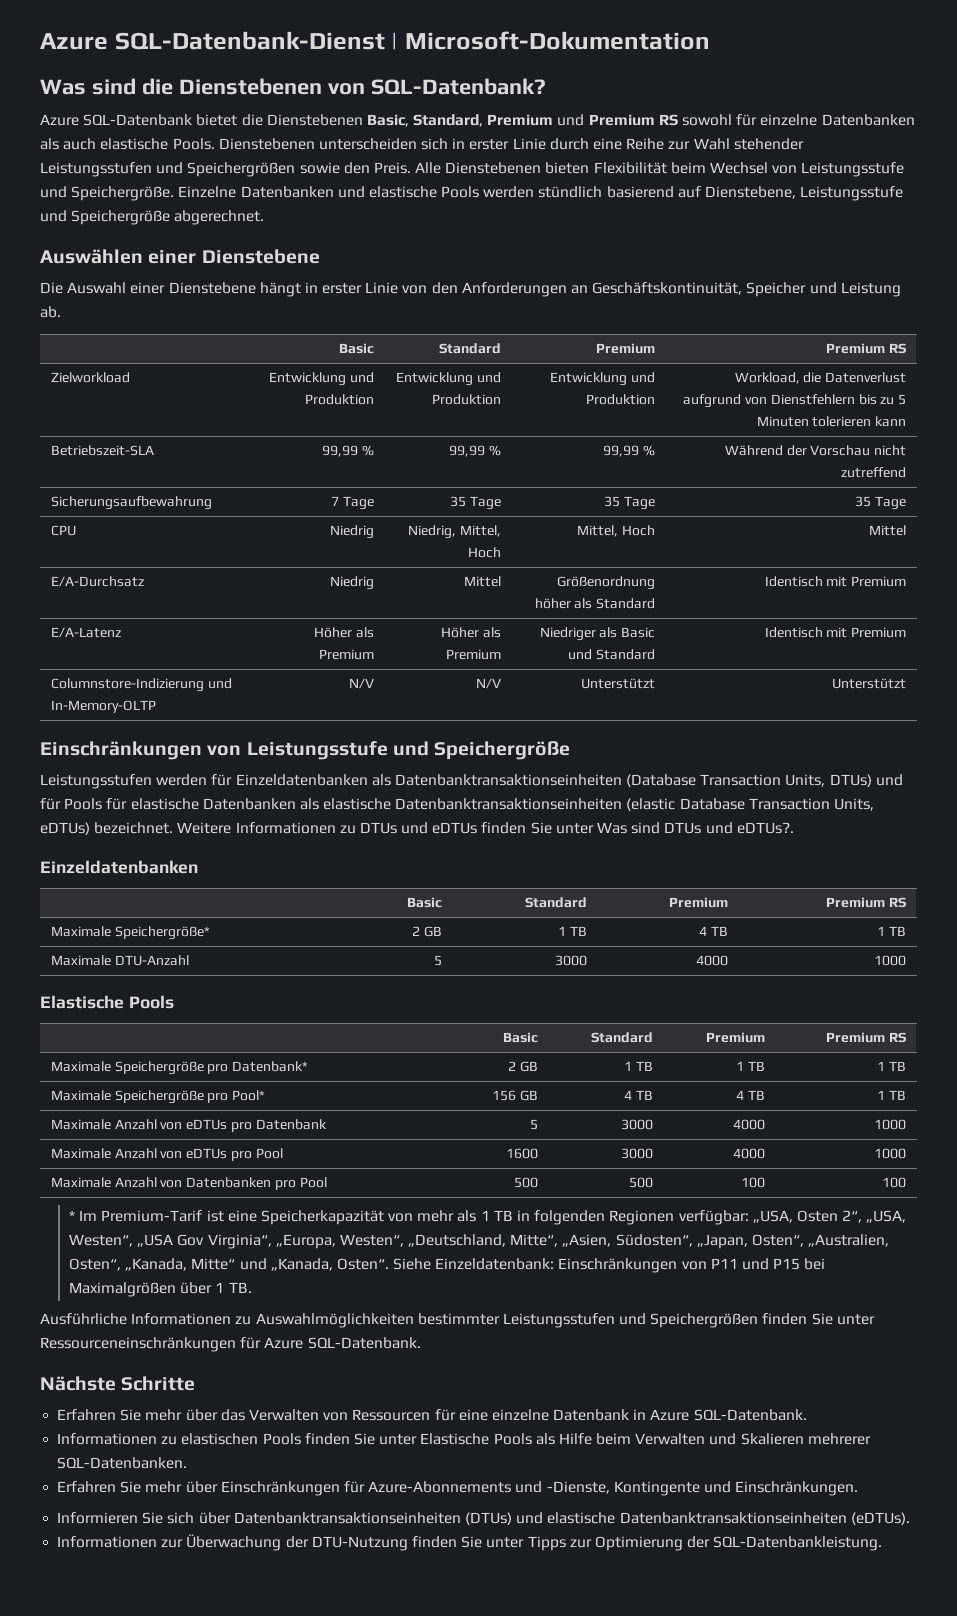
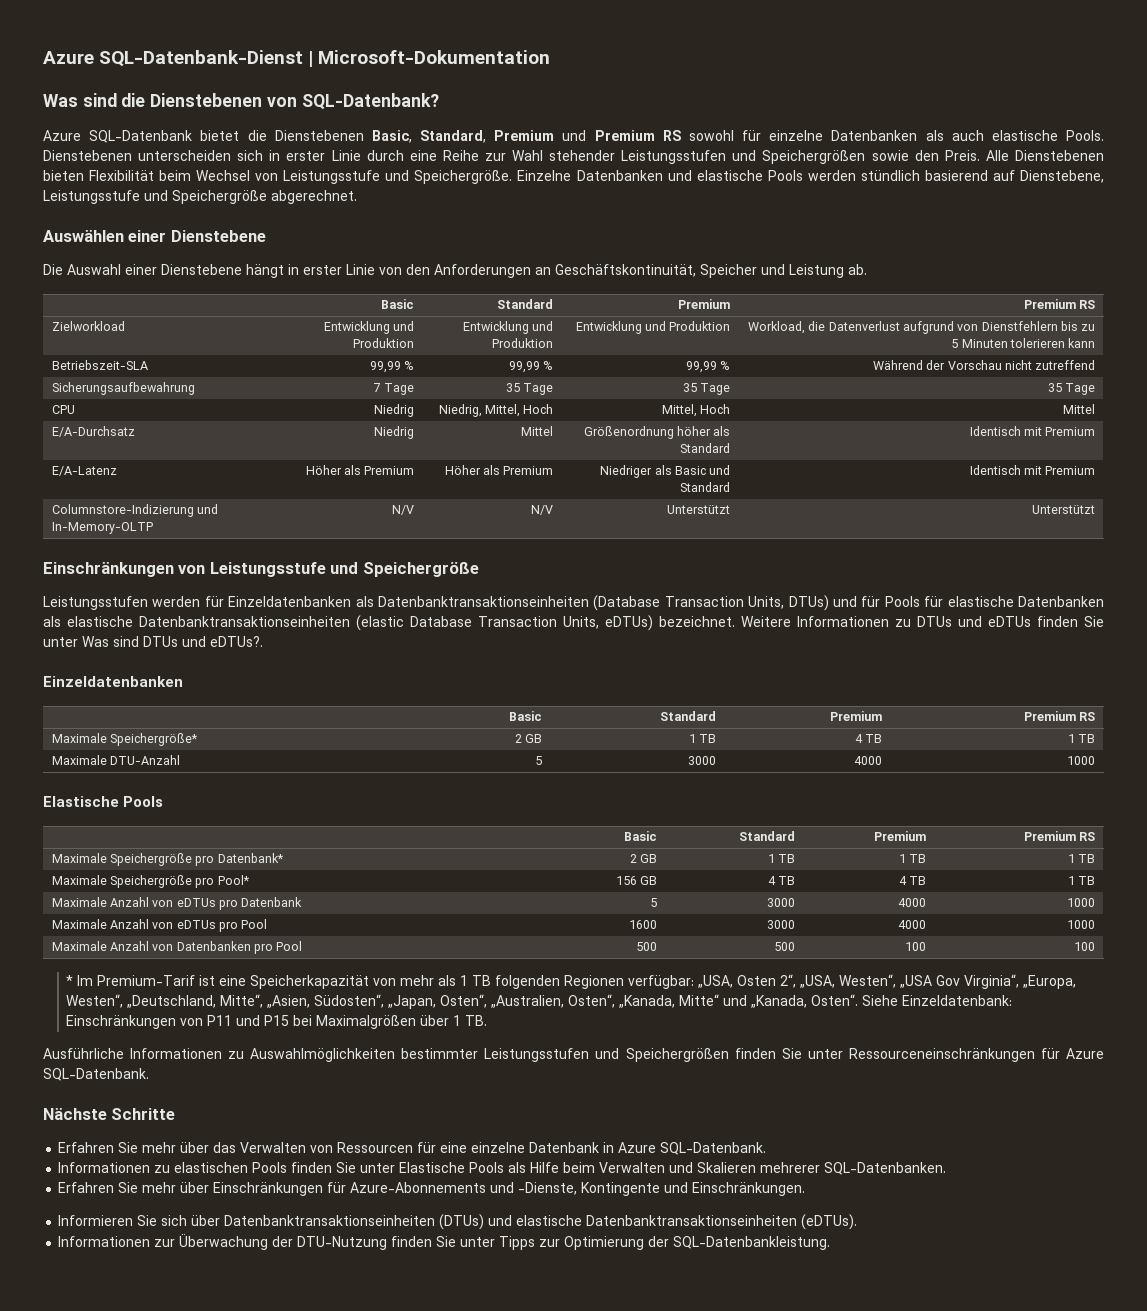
[517,1210,531,1221] in -> (492, 980) none

